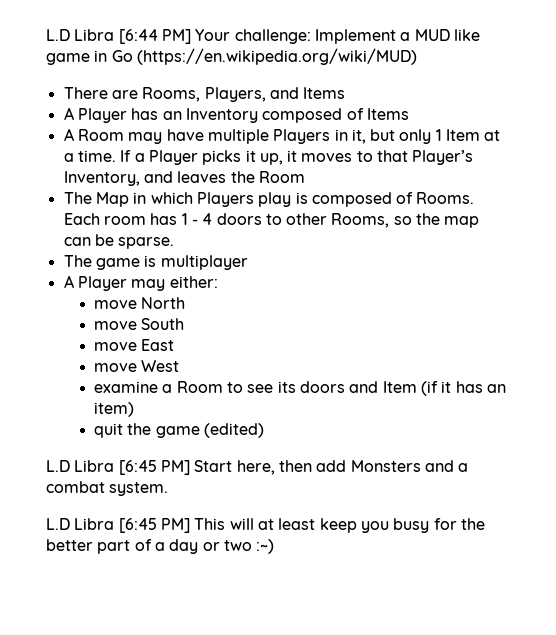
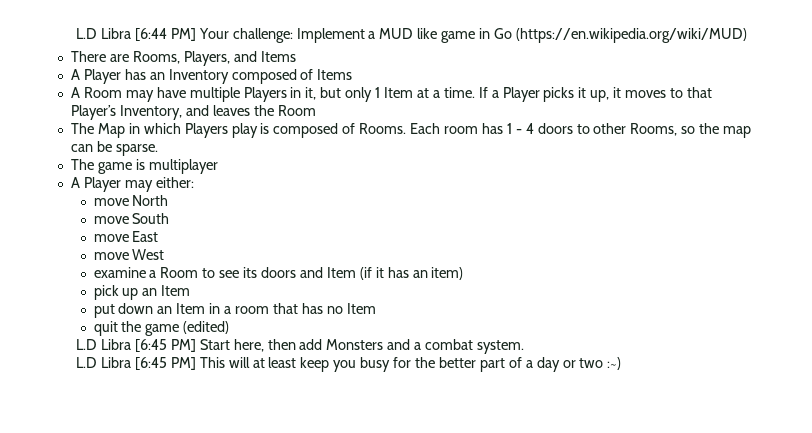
(135, 409) none -> [93,285,191,300] [93,303,376,318] // pick up an Item // put down an Item in a room that has no Item

